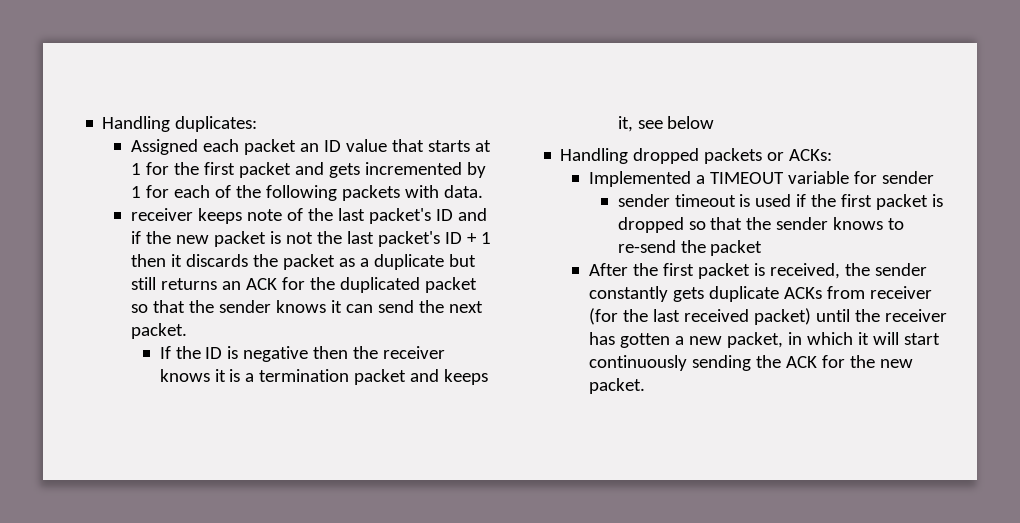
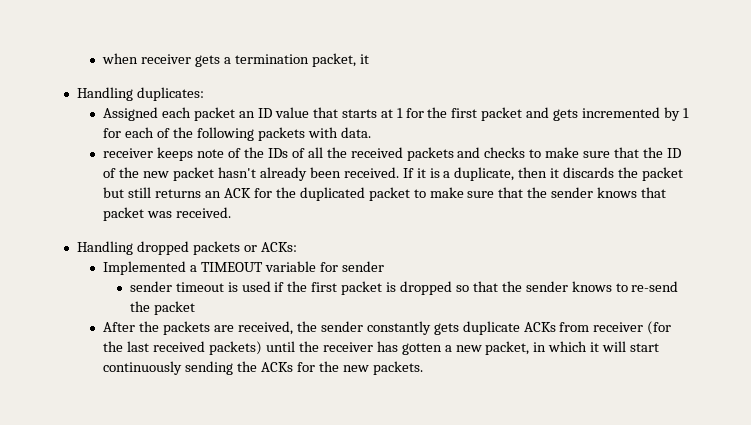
(102, 124) none -> [102,53,369,67] when receiver gets a termination packet, it //
[337,208,487,224] [130,231,491,247] last packet's ID and if the new packet is not the last packet's ID + 1 -> [267,147,681,161] [103,167,515,181] IDs of all the received packets and checks to make sure that the ID of the new packet hasn't already been received. If it is a duplicate,
[338,254,444,270] as a duplicate -> (683, 174) none
[130,300,483,313] [130,323,187,339] [159,346,446,362] [159,369,489,385] [617,116,715,132] so that the sender knows it can send the next packet. // If the ID is negative then the receiver knows it is a termination packet and keeps it, see below -> [413,187,667,198] [103,207,232,221] to make sure that the sender knows that packet was received.
[662,263,765,279] first packet is -> [163,321,235,335] packets are
[753,308,811,325] packet) -> [209,341,263,355] packets)
[785,356,817,368] ACK -> [261,362,294,372] ACKs
[588,378,645,394] packet. -> [372,361,423,375] packets.

